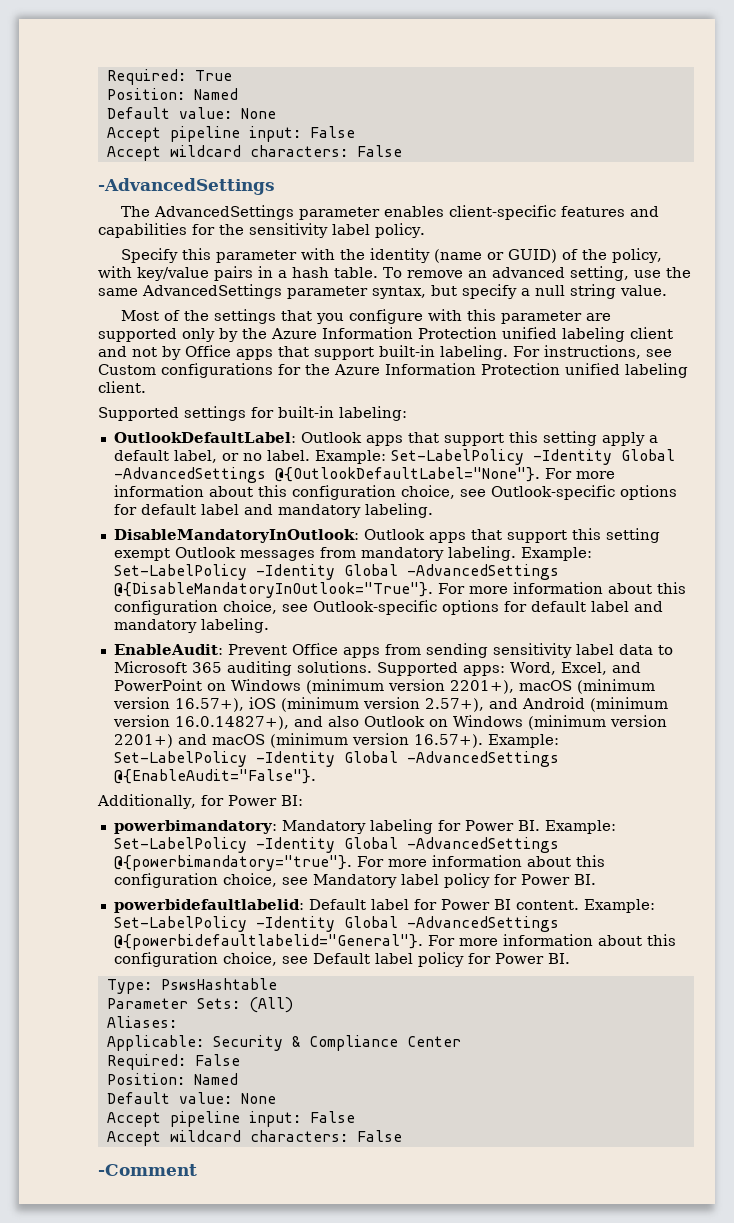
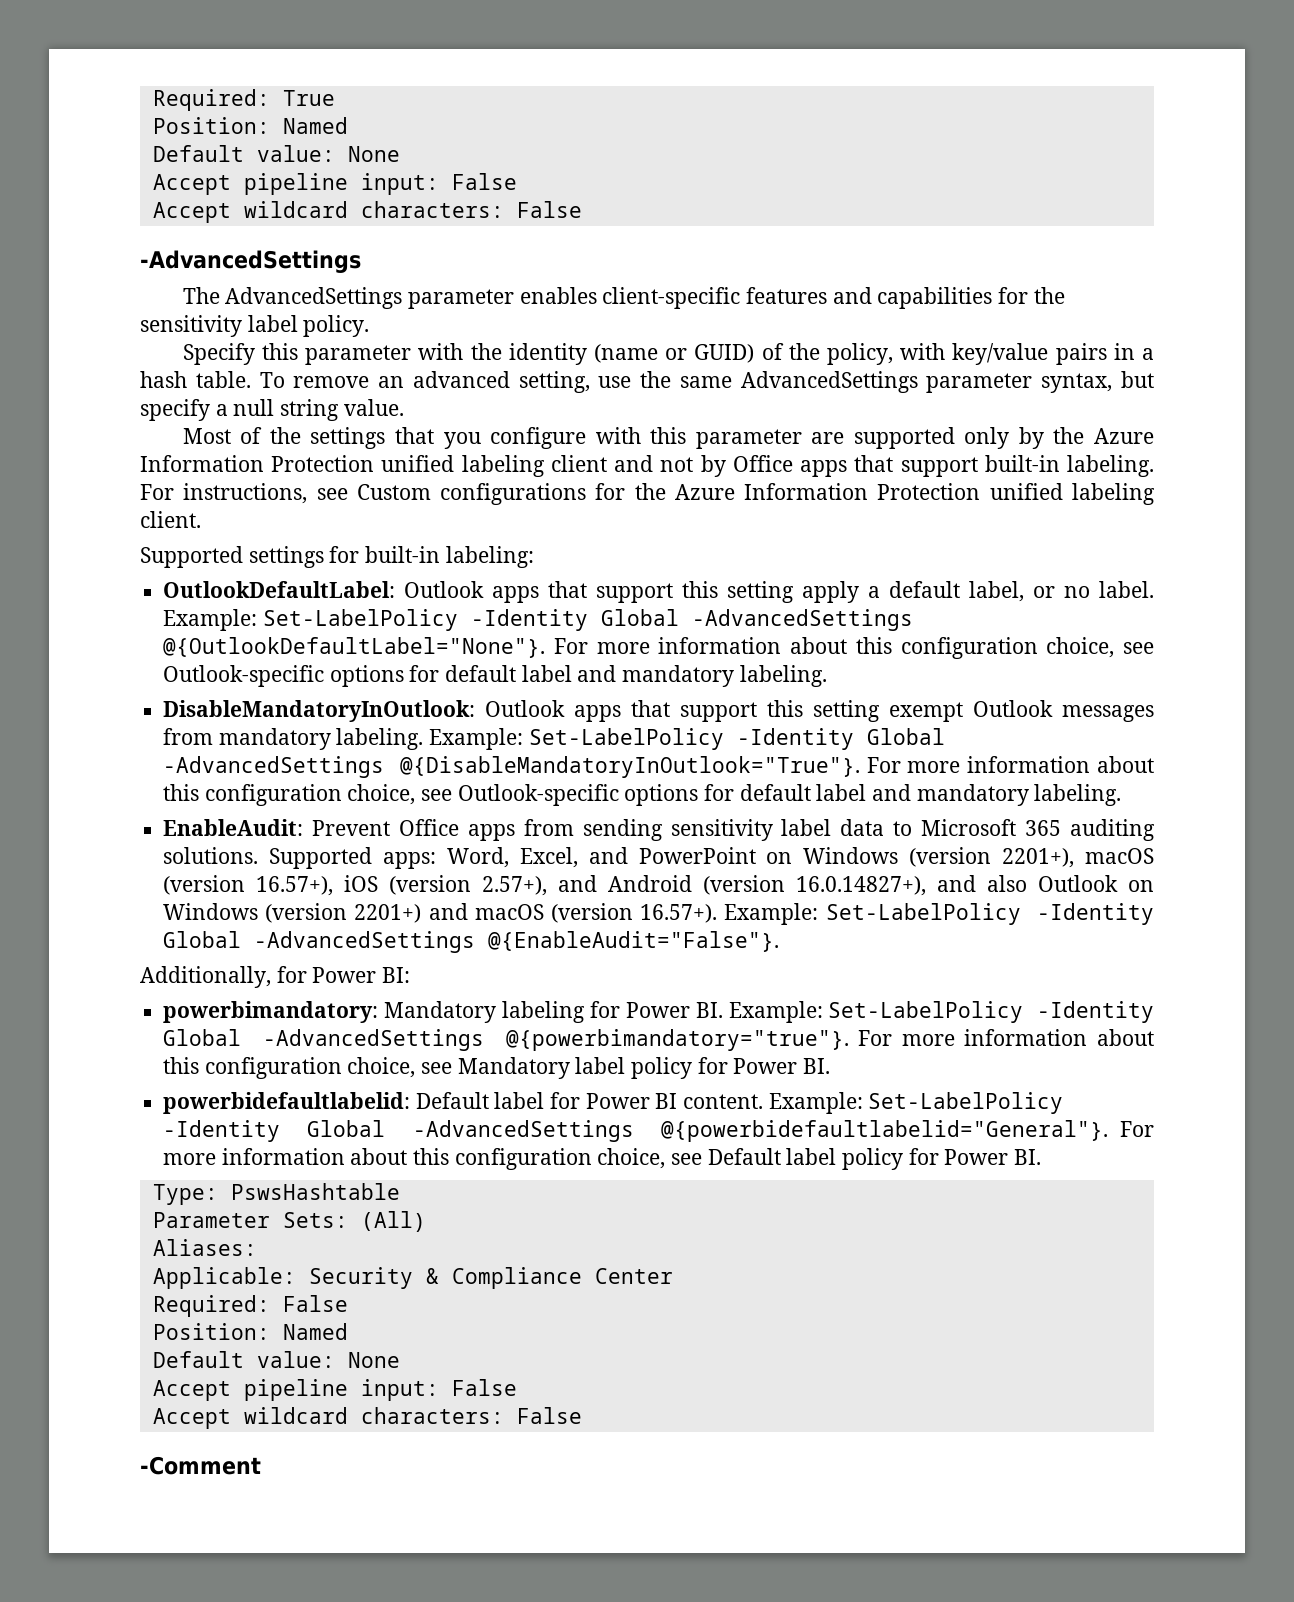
[305,679,655,694] [112,697,420,712] (minimum version 2201+), macOS (minimum version 16.57+), iOS (minimum version -> [909,847,1154,868] [163,875,472,896] (version 2201+), macOS (version 16.57+), iOS (version
[589,697,668,712] [112,715,170,727] (minimum version -> [703,875,786,895] (version
[527,715,667,730] (minimum version -> [265,903,348,923] (version
[269,733,409,748] (minimum version -> [550,903,633,923] (version

